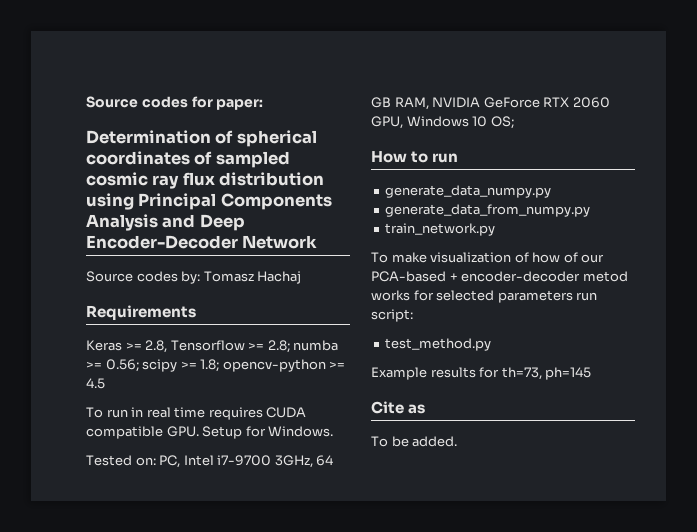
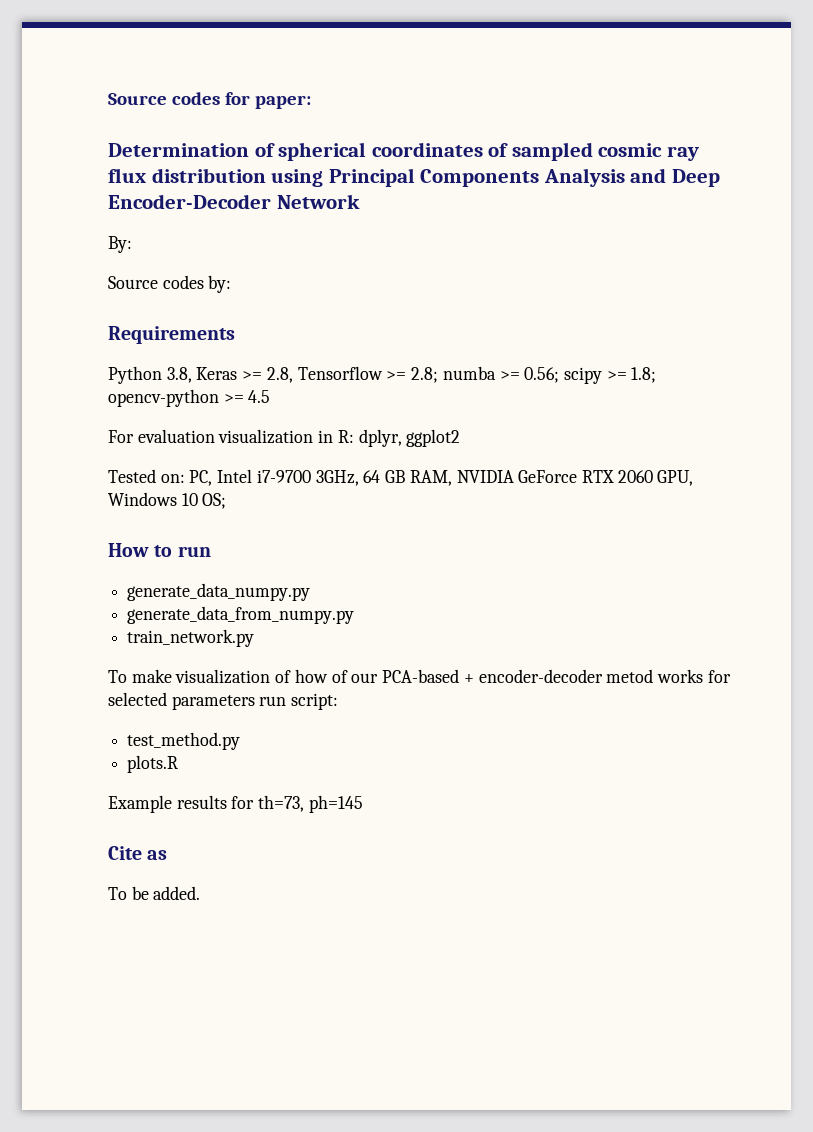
(318, 242) none -> [108,236,132,253] // By:
[203,271,302,284] Tomasz Hachaj -> (232, 284) none
(196, 312) none -> [108,366,192,384] Python 3.8,
[86,407,307,420] [86,426,334,439] To run in real time requires CUDA compatible GPU. Setup for Windows. -> [108,429,461,447] For evaluation visualization in R: dplyr, ggplot2
(492, 344) none -> [127,755,179,773] // plots.R

